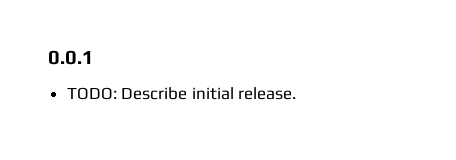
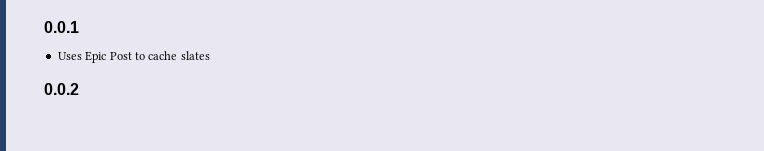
[66,87,297,100] TODO: Describe initial release. -> [57,51,210,63] [44,83,79,95] Uses Epic Post to cache slates // 0.0.2

